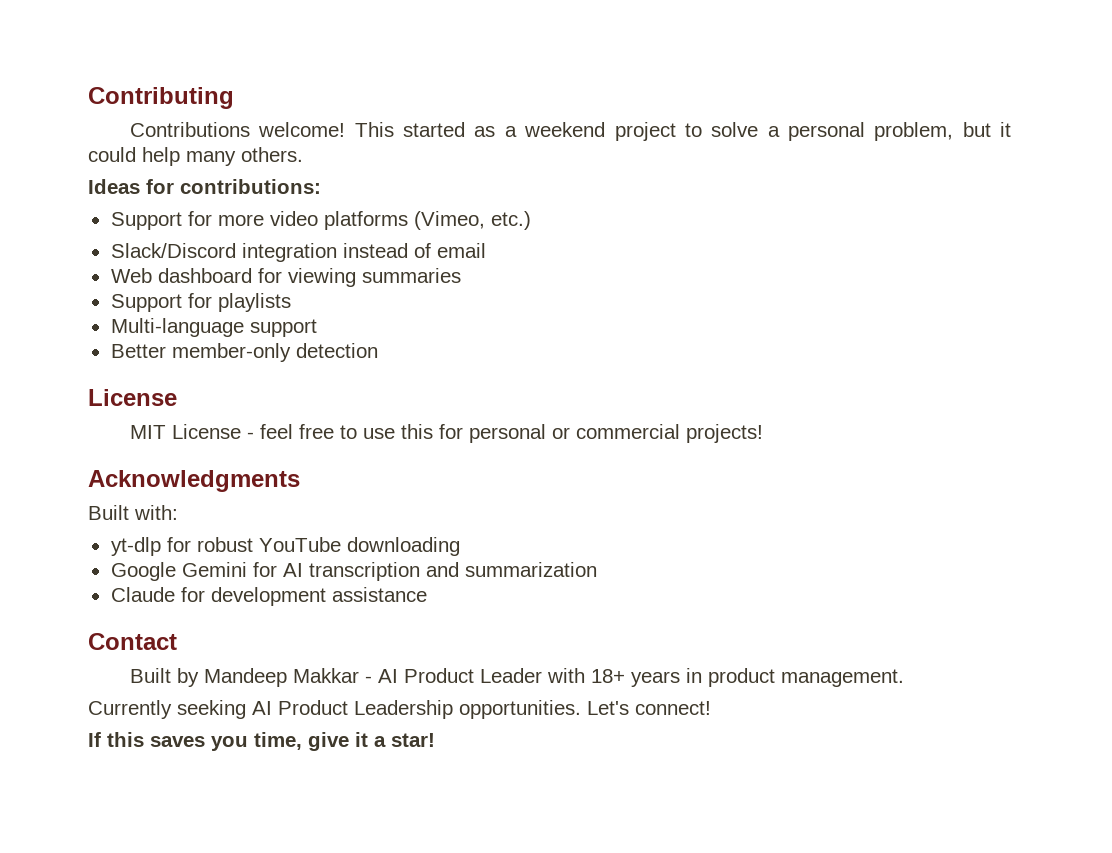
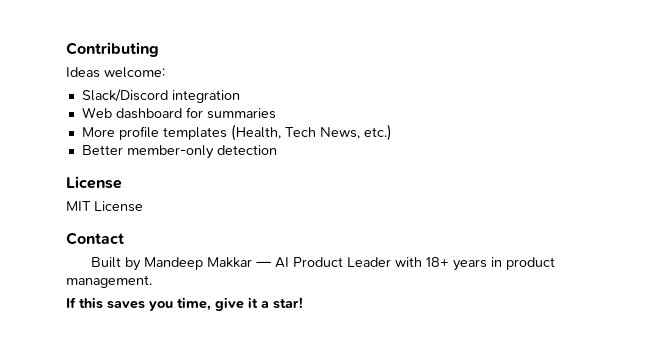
[130,122,1011,141] [88,147,303,166] [88,179,321,194] [110,211,531,230] Contributions welcome! This started as a weekend project to solve a personal problem, but it could help many others. // Ideas for contributions: // Support for more video platforms (Vimeo, etc.) -> [66,67,165,78] Ideas welcome:
[342,243,486,258] instead of email -> (240, 96) none
[287,268,356,287] viewing -> (203, 112) none
[110,293,291,312] [110,318,317,337] Support for playlists // Multi-language support -> [81,124,392,141] More profile templates (Health, Tech News, etc.)
[247,424,764,443] [88,470,300,492] [88,505,178,520] [110,537,460,556] [110,562,597,581] [110,587,427,606] - feel free to use this for personal or commercial projects! // Acknowledgments // Built with: // yt-dlp for robust YouTube downloading // Google Gemini for AI transcription and summarization // Claude for development assistance -> (143, 206) none
[365,676,373,683] - -> [256,261,272,267] —
[88,700,711,719] // Currently seeking AI Product Leadership opportunities. Let's connect! -> (152, 281) none

